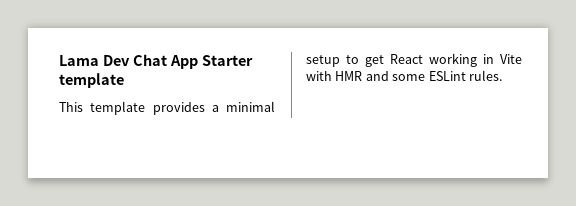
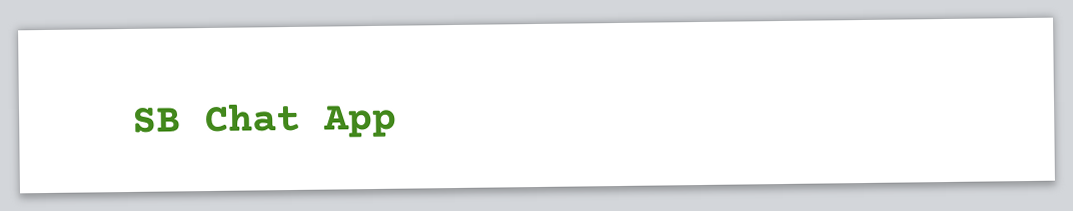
[59,54,253,69] [59,73,124,88] [59,101,275,115] [306,53,522,67] [306,70,502,81] Lama Dev Chat App Starter template // This template provides a minimal setup to get React working in Vite with HMR and some ESLint rules. -> [131,103,397,138] SB Chat App

